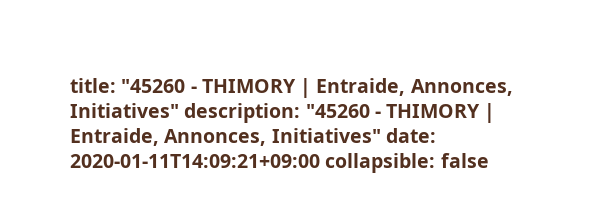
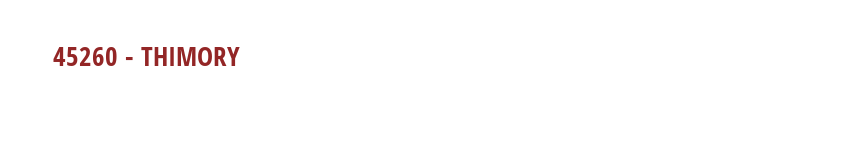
[70,78,513,98] [70,103,496,123] [70,128,436,146] [70,153,489,173] title: "45260 - THIMORY | Entraide, Annonces, Initiatives" description: "45260 - THIMORY | Entraide, Annonces, Initiatives" date: 2020-01-11T14:09:21+09:00 collapsible: false -> [53,47,241,66] 45260 - THIMORY

